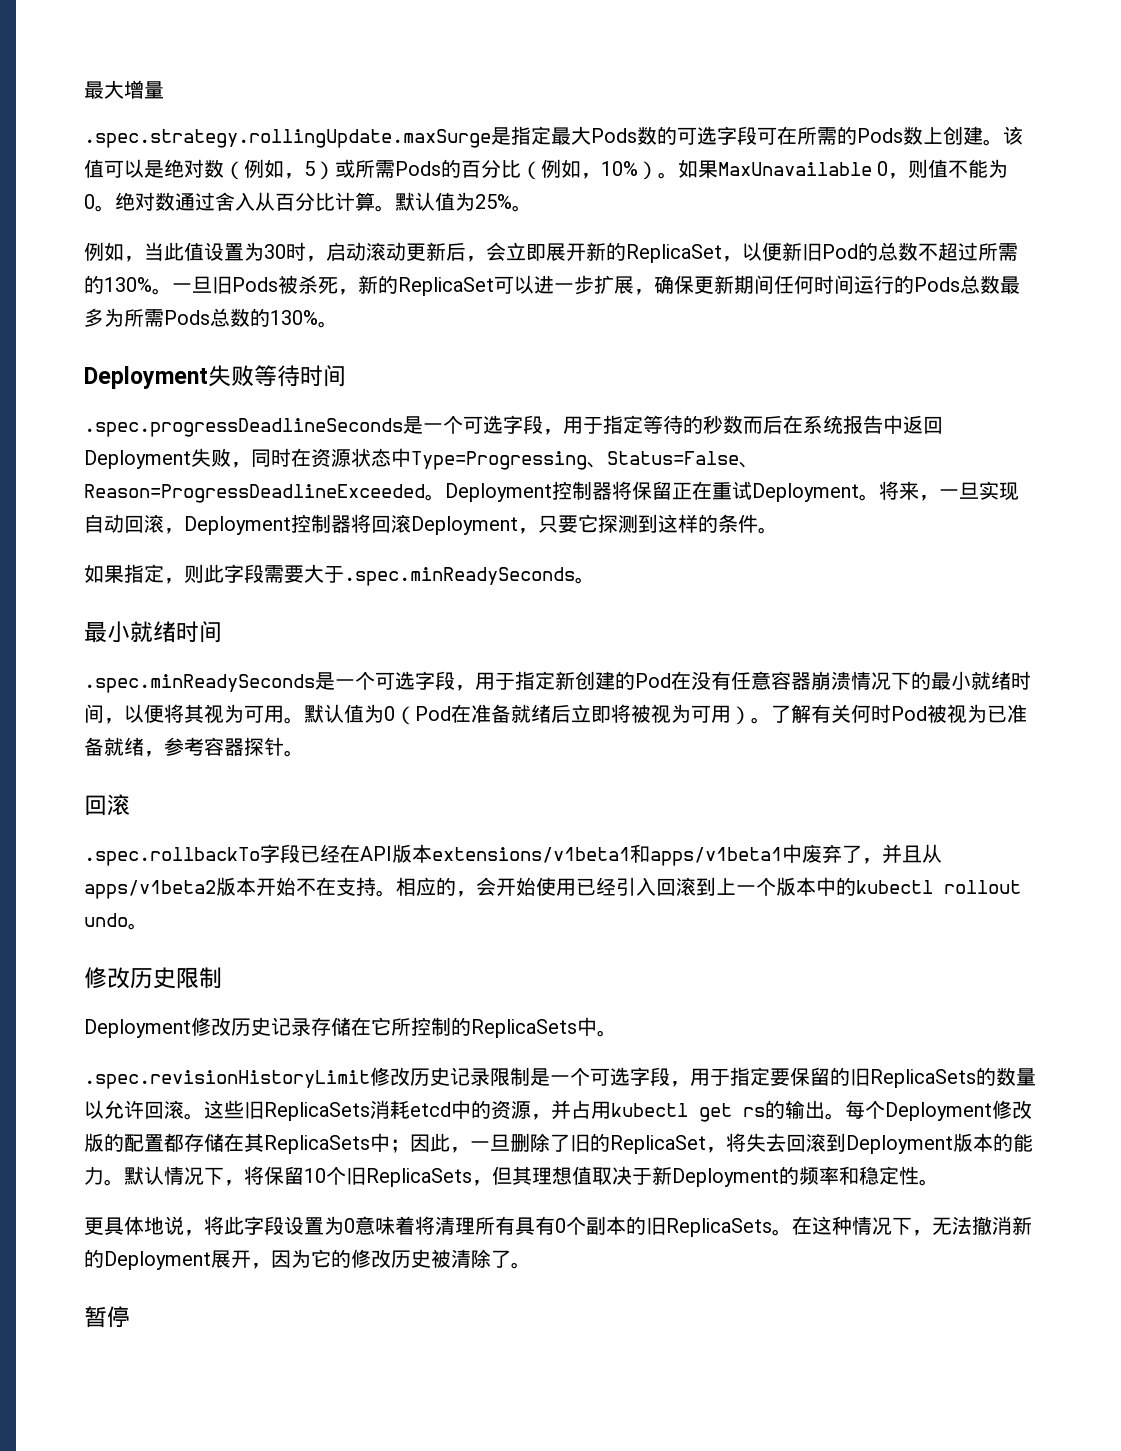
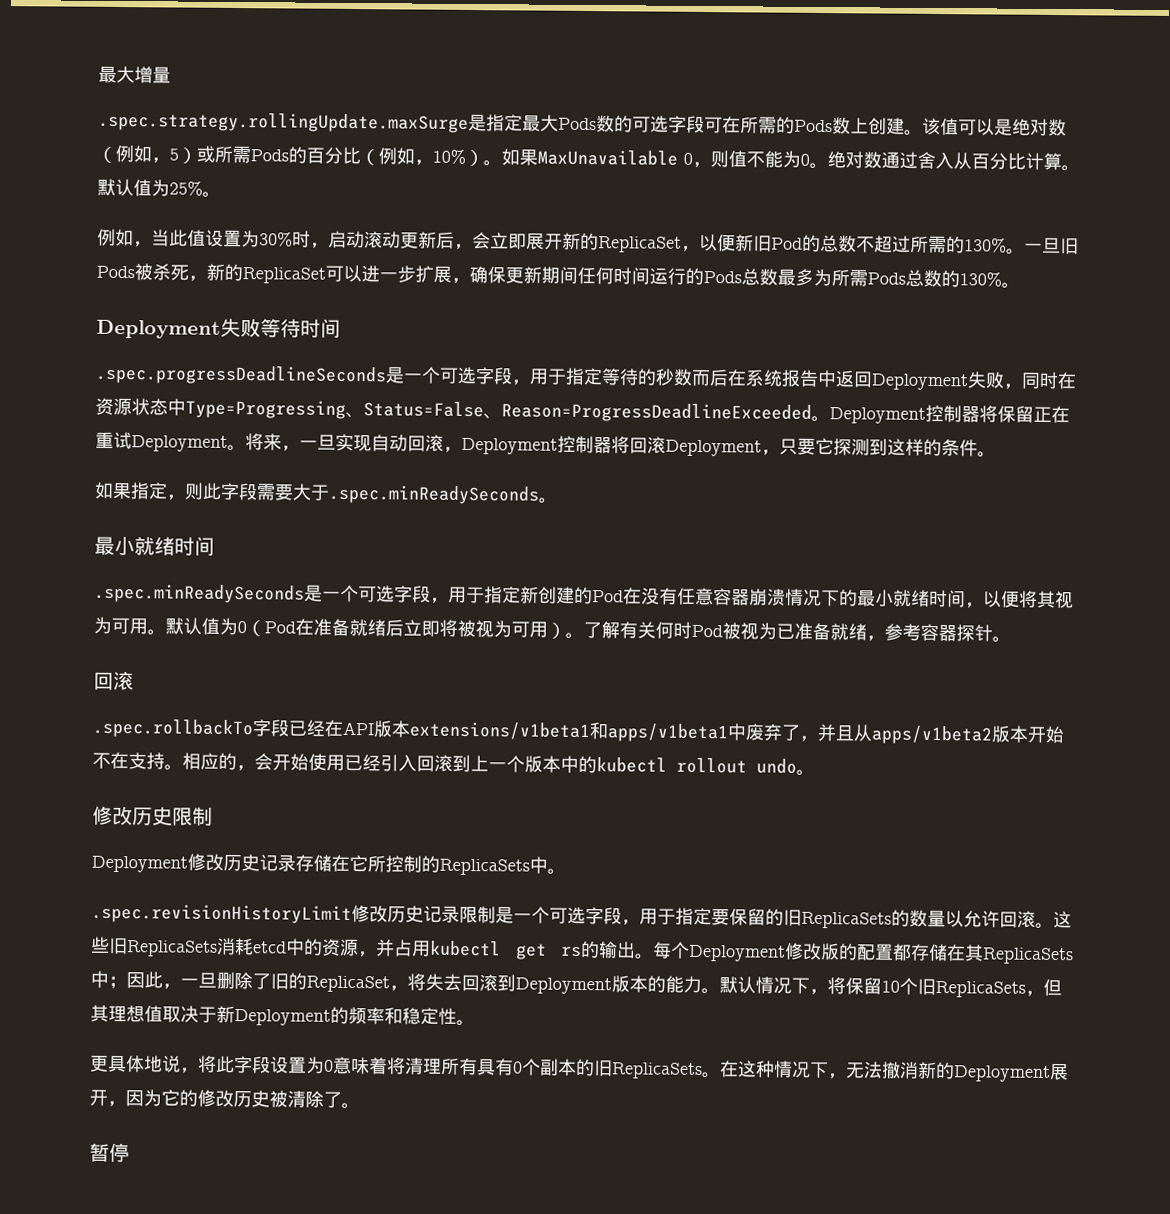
[264,244,286,259] 30 -> [259,231,293,247] 30%

